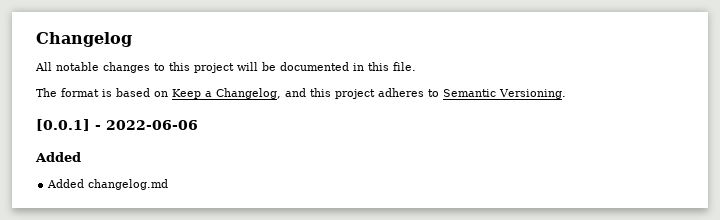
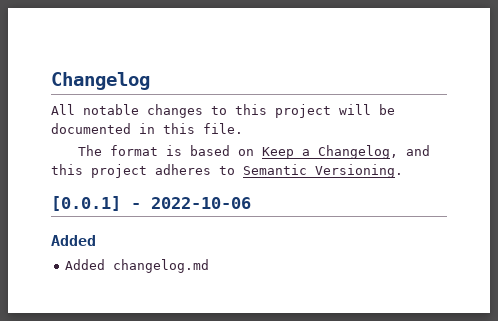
[106,120,198,130] 2022-06-06 -> [151,197,251,209] 2022-10-06

